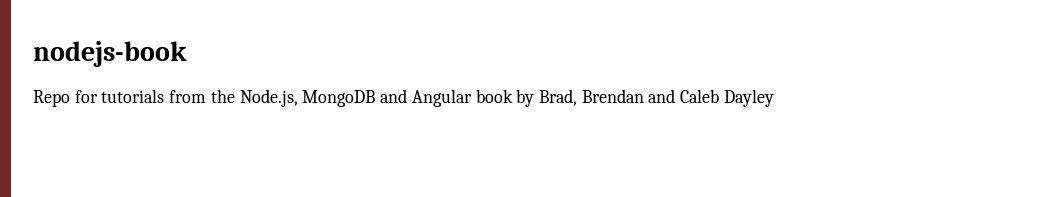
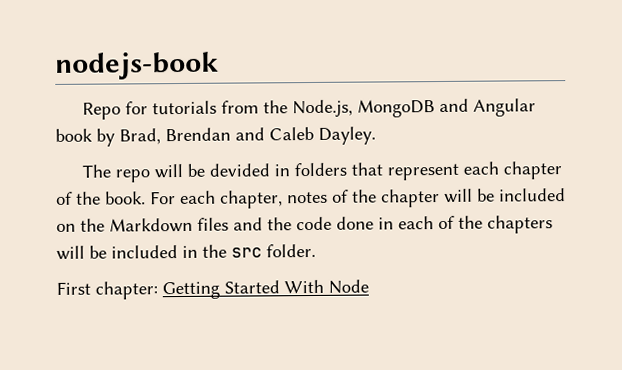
[723,89,774,107] Dayley -> [318,126,376,145] [82,161,563,183] [56,188,566,209] [56,215,553,234] [56,243,316,260] [56,279,369,300] Dayley. // The repo will be devided in folders that represent each chapter of the book. For each chapter, notes of the chapter will be included on the Markdown files and the code done in each of the chapters will be included in the src folder. // First chapter: Getting Started With Node

